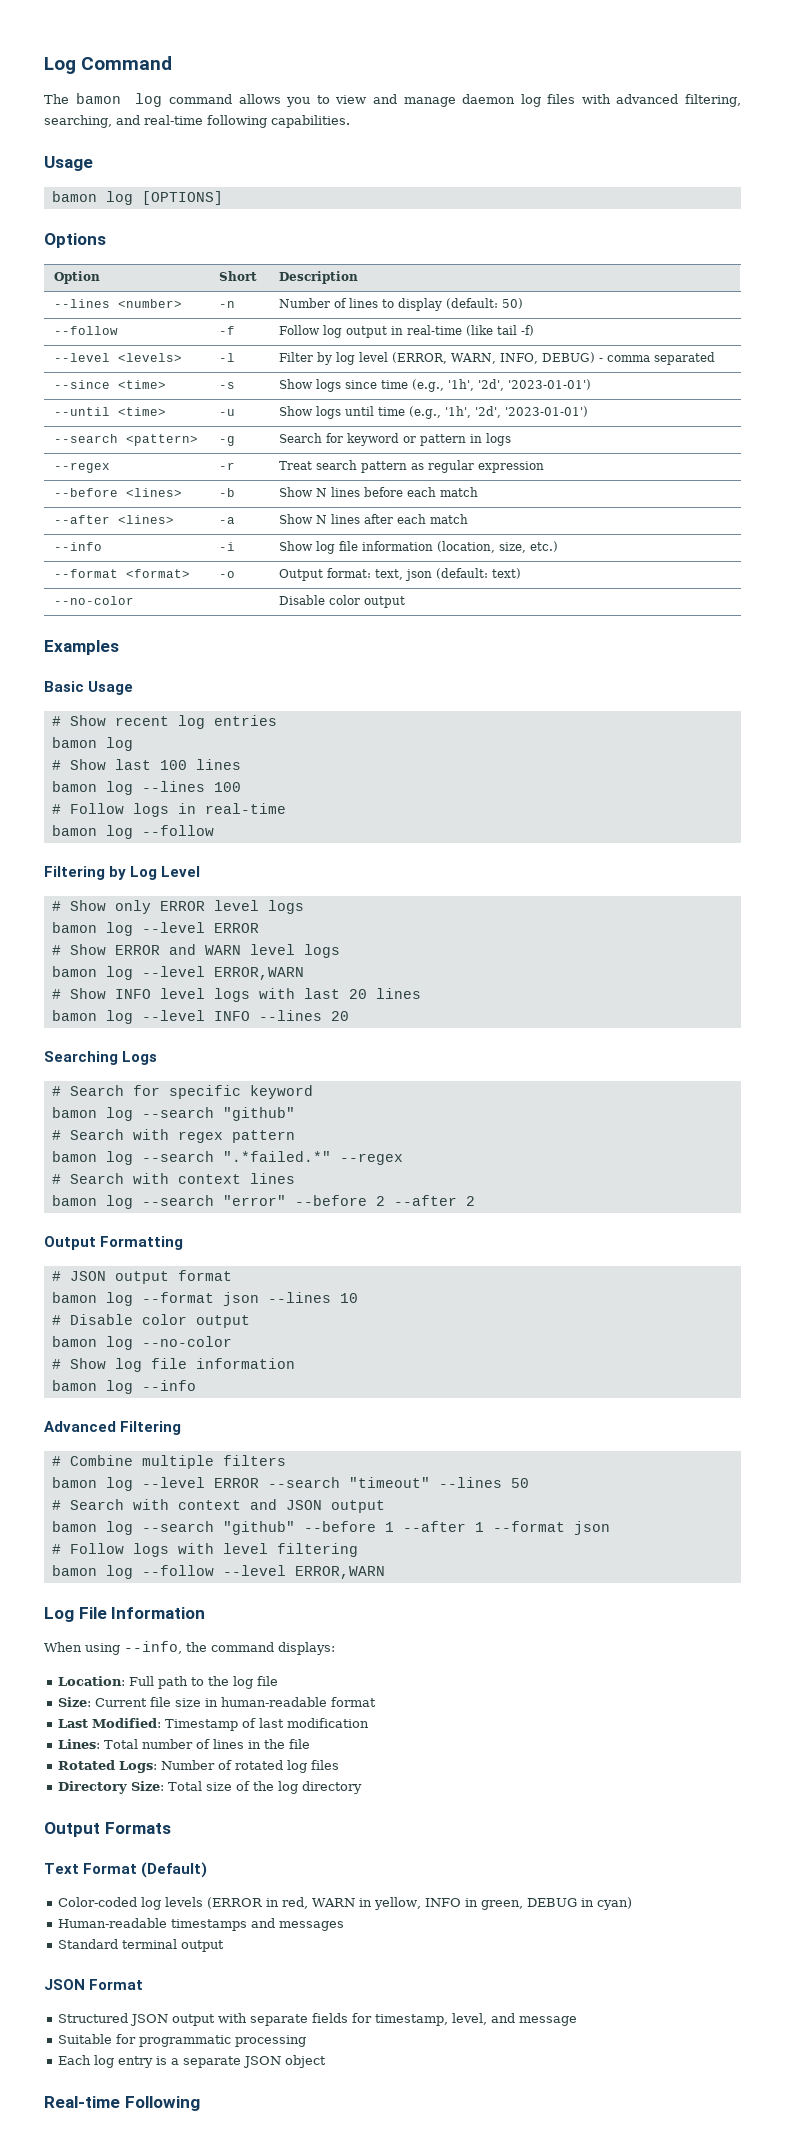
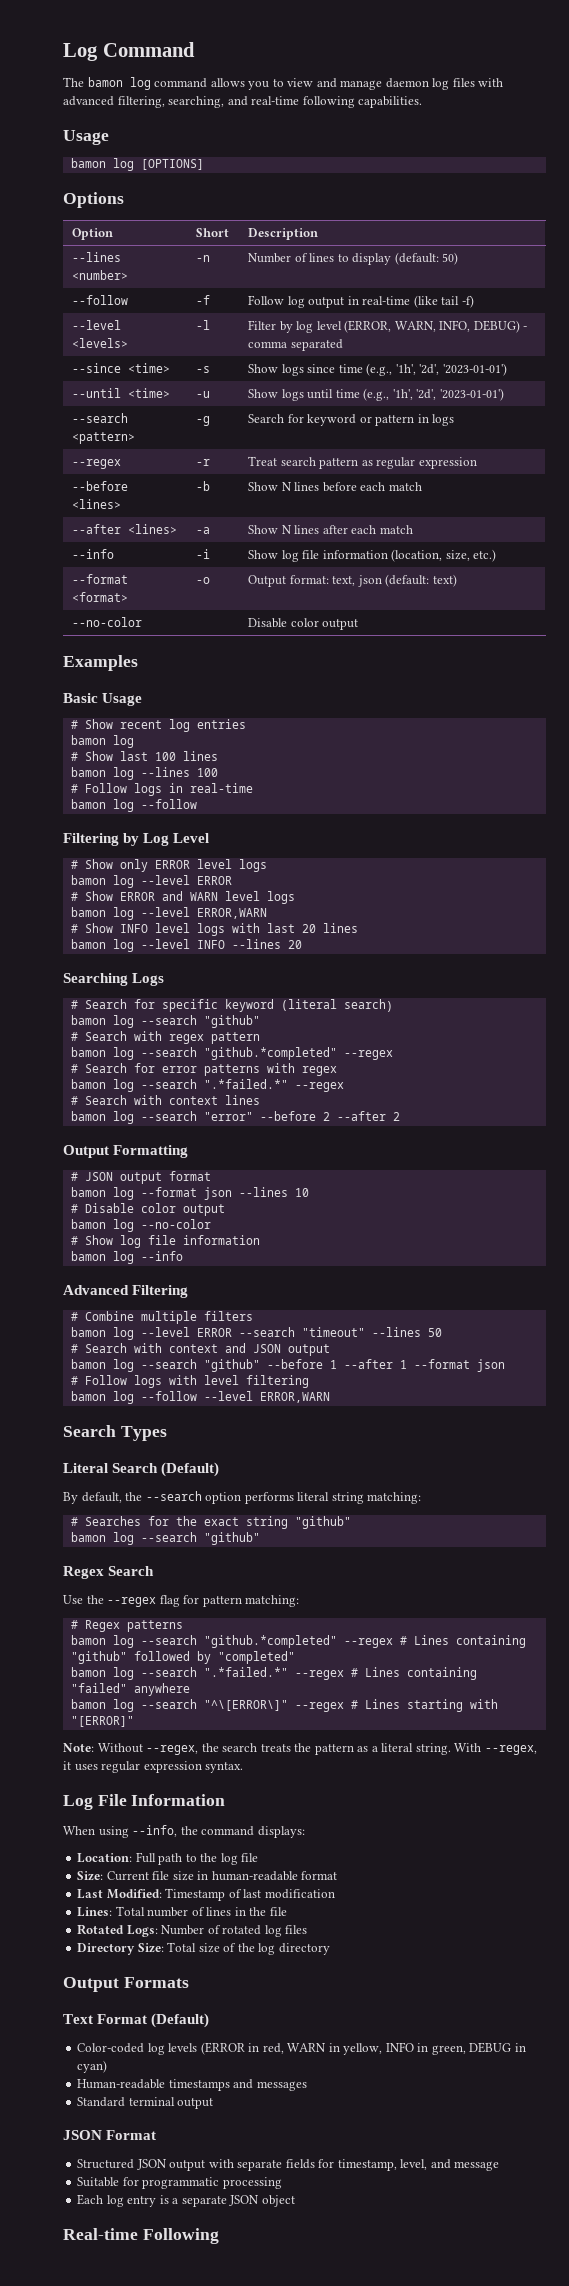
(313, 1092) none -> [280,999,393,1012] (literal search)
(295, 1136) none -> [70,1047,393,1060] [70,1063,337,1076] // bamon log --search "github.*completed" --regex // # Search for error patterns with regex
(385, 1572) none -> [63,1425,167,1441] [63,1462,220,1477] [63,1491,422,1504] [70,1516,351,1529] [70,1532,260,1545] [63,1566,155,1579] [63,1595,300,1607] [70,1620,183,1632] [70,1635,526,1648] [70,1651,295,1664] [70,1667,477,1680] [70,1683,190,1696] [70,1699,498,1712] [70,1716,134,1727] [63,1743,537,1755] [63,1761,244,1773] // Search Types // Literal Search (Default) // By default, the --search option performs literal string matching: // # Searches for the exact string "github" // bamon log --search "github" // Regex Search // Use the --regex flag for pattern matching: // # Regex patterns // bamon log --search "github.*completed" --regex # Lines containing "github" followed by "completed" // bamon log --search ".*failed.*" --regex # Lines containing "failed" anywhere // bamon log --search "^\[ERROR\]" --regex # Lines starting with "[ERROR]" // Note: Without --regex, the search treats the pattern as a literal string. With --regex, it uses regular expression syntax.

